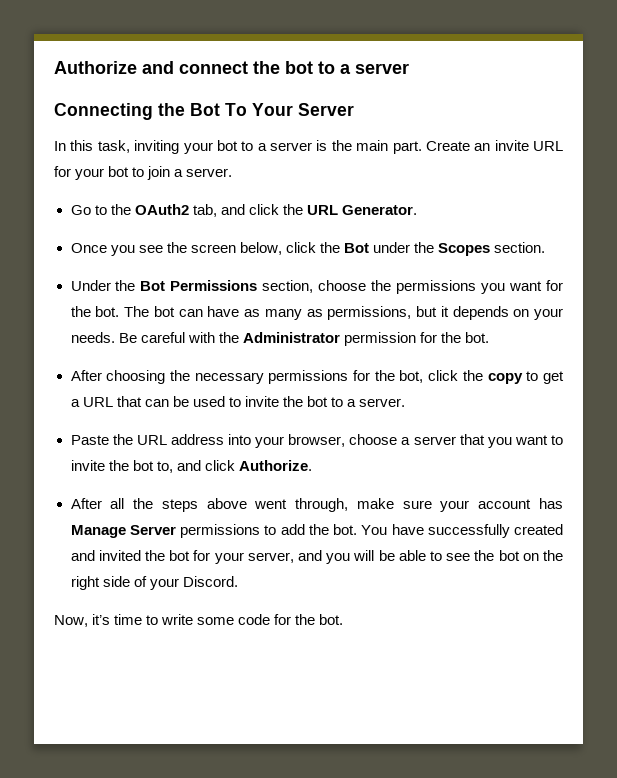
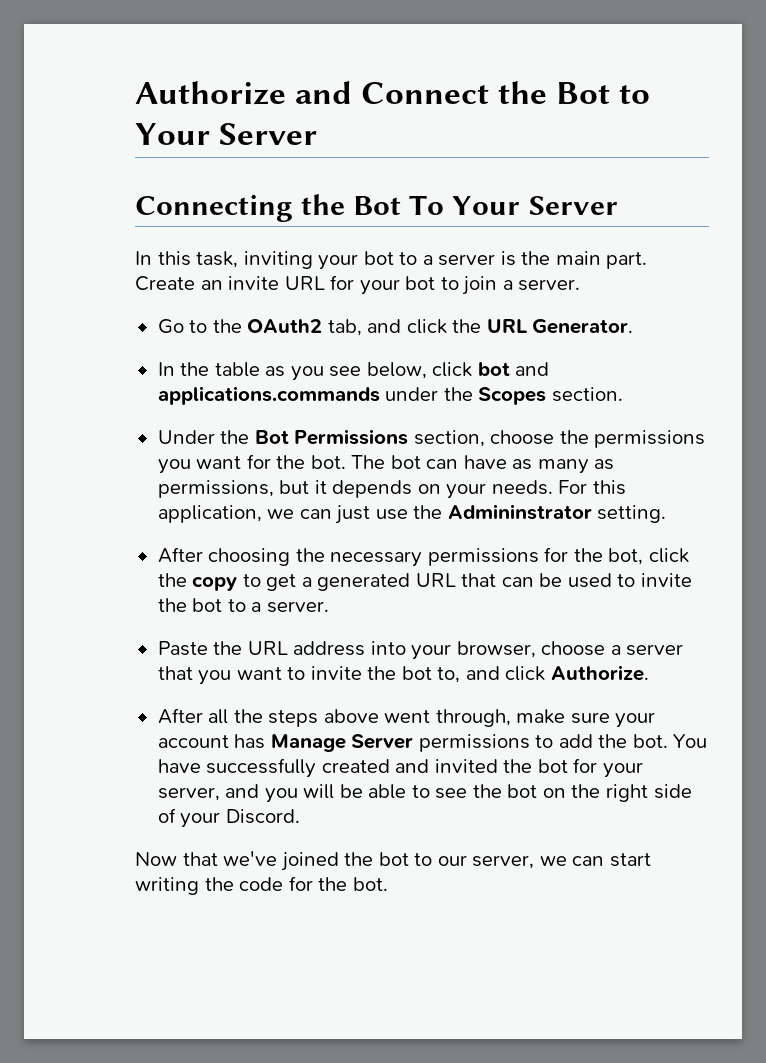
[179,61,409,74] connect the bot to a server -> [361,81,651,104] [135,123,318,145] Connect the Bot to Your Server
[70,242,369,256] Once you see the screen below, click the Bot -> [157,362,550,381] [157,386,380,405] In the table as you see below, click bot and applications.commands
[118,332,489,346] Be careful with the Administrator permission for the bot. -> [558,480,626,495] [157,504,667,524] For this application, we can just use the Admininstrator setting.
(80, 403) none -> [317,573,411,591] generated
[54,614,235,627] Now, it’s time to write some -> [135,851,651,871] [135,877,234,895] Now that we've joined the bot to our server, we can start writing the

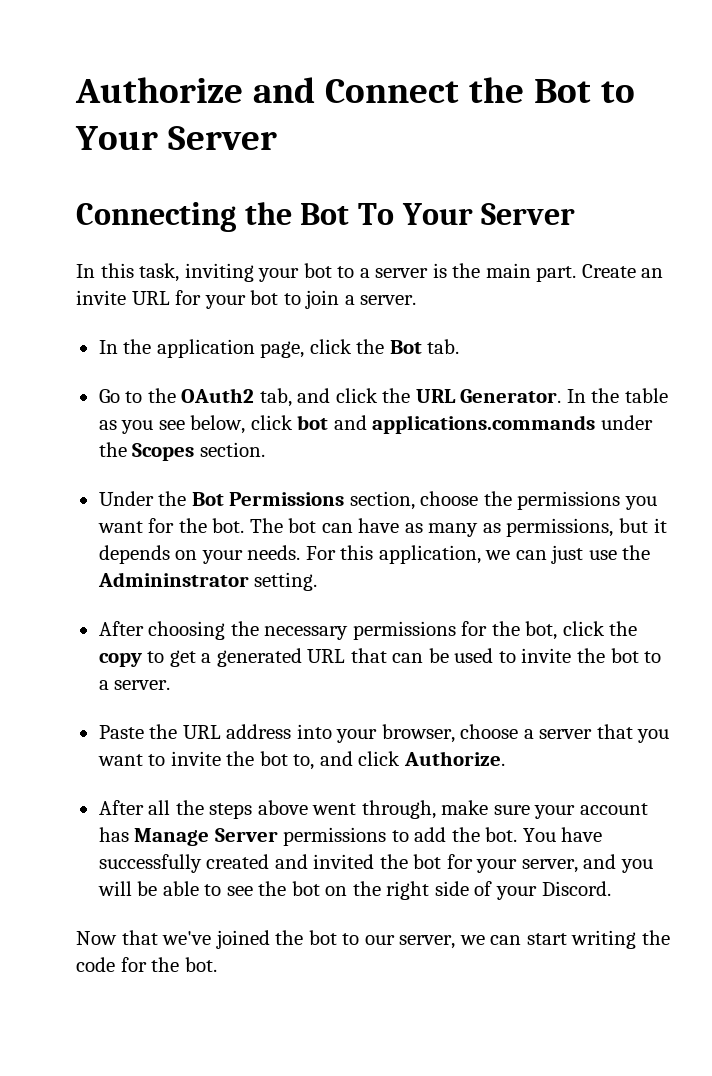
(581, 285) none -> [98,339,460,358] // In the application page, click the Bot tab.
(634, 326) // -> (562, 396) none

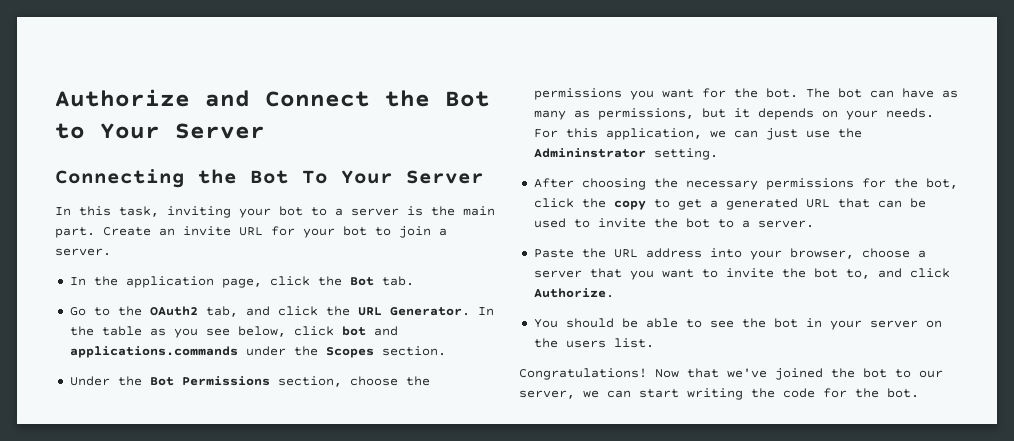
[98,800,648,819] [98,827,603,846] [98,854,653,873] [97,881,132,896] After all the steps above went through, make sure your account has Manage Server permissions to add the bot. You have successfully created and invited the bot for your server, and you will -> [533,318,614,328] You should
[325,881,611,900] on the right side of your Discord. // -> [805,318,942,330] [533,338,654,348] [519,368,647,380] in your server on the users list. // Congratulations!

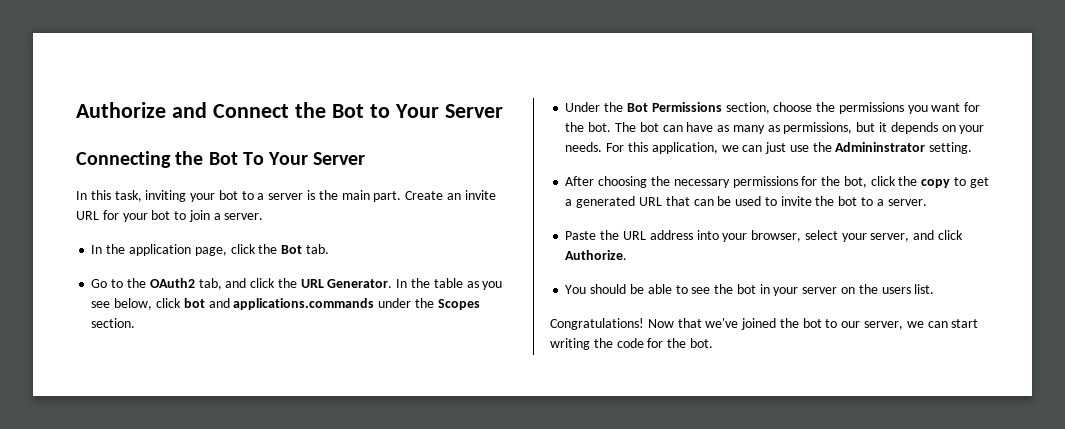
[861,248,926,258] [533,268,870,280] choose a server that you want to invite the bot to, -> [804,230,910,242] select your server,

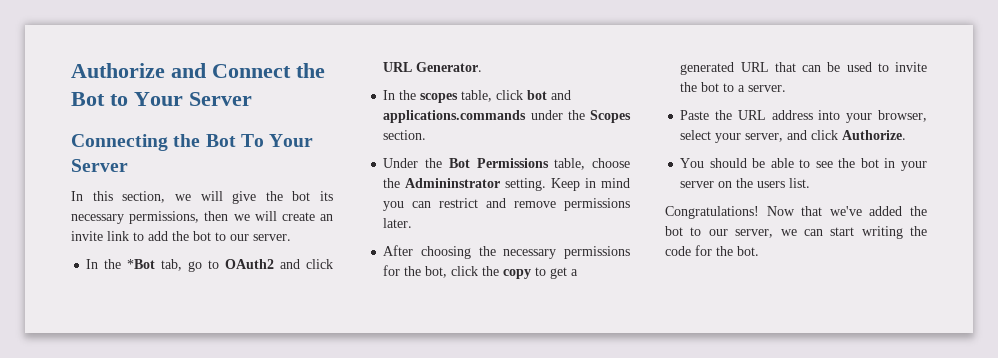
[114,190,496,202] [76,210,264,222] [91,244,329,256] [91,278,297,290] task, inviting your bot to a server is the main part. Create an invite URL for your bot to join a server. // In the application page, click the Bot tab. // Go to the OAuth2 tab, and click the -> [122,191,333,204] [71,211,333,224] [71,231,291,241] [86,259,333,272] section, we will give the bot its necessary permissions, then we will create an invite link to add the bot to our server. // In the *Bot tab, go to OAuth2 and click
[396,278,503,290] [91,298,153,310] In the table as you see below, -> [383,90,493,103] // In the scopes table,
[725,102,770,114] section, -> [554,158,586,170] table,
[838,102,981,114] [565,122,985,134] [565,142,973,154] permissions you want for the bot. The bot can have as many as permissions, but it depends on your needs. For this application, we can just use the Admininstrator setting. -> [405,178,630,191] [383,198,630,211] [383,218,413,228] Admininstrator setting. Keep in mind you can restrict and remove permissions later.
[741,318,777,330] joined -> [869,206,903,216] added

